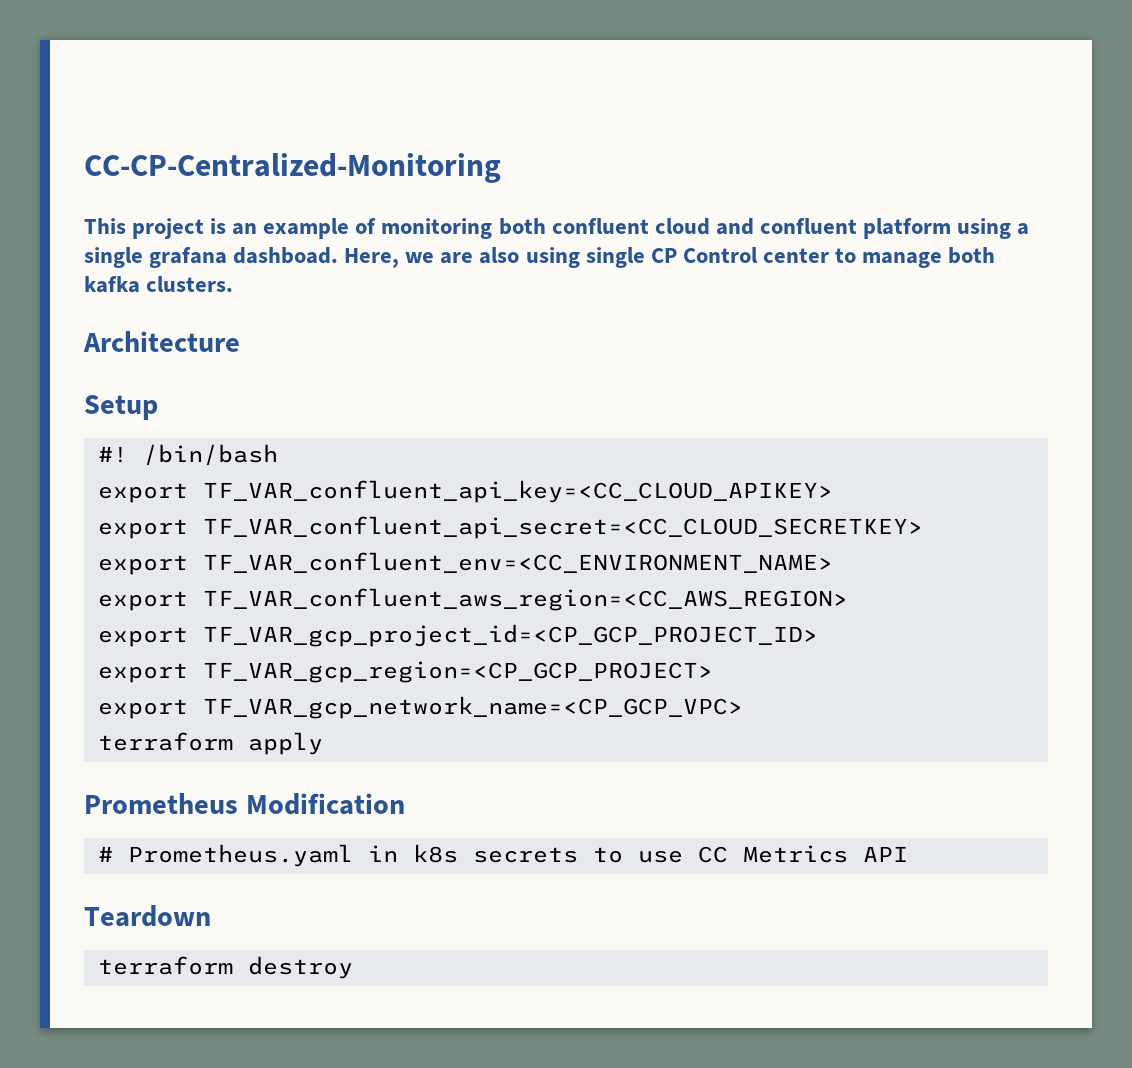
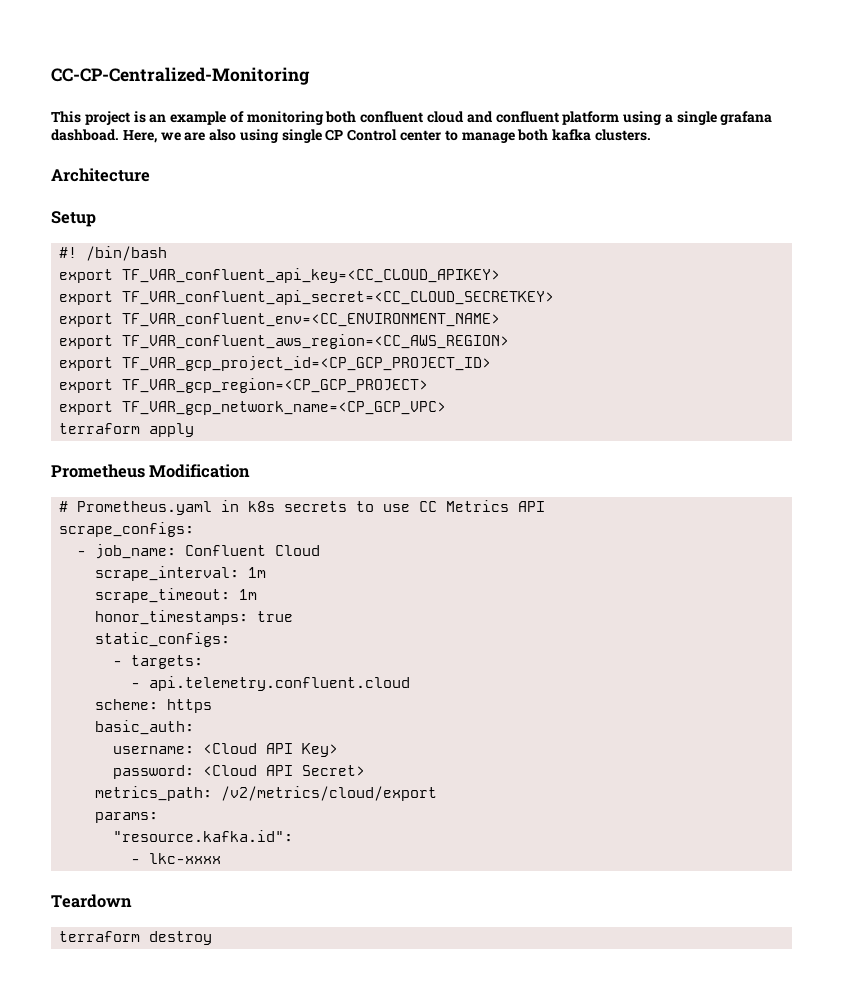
(909, 854) none -> [59,522,195,537] [77,544,321,559] [95,566,267,581] [95,588,258,603] [95,610,294,625] [95,632,231,647] [113,655,204,669] [131,676,411,691] [95,699,213,713] [95,720,195,735] [113,743,339,757] [113,765,366,779] [95,786,438,801] [95,812,159,823] [113,830,294,842] [131,853,222,864] // scrape_configs: // - job_name: Confluent Cloud // scrape_interval: 1m // scrape_timeout: 1m // honor_timestamps: true // static_configs: // - targets: // - api.telemetry.confluent.cloud // scheme: https // basic_auth: // username: <Cloud API Key> // password: <Cloud API Secret> // metrics_path: /v2/metrics/cloud/export // params: // "resource.kafka.id": // - lkc-xxxx

